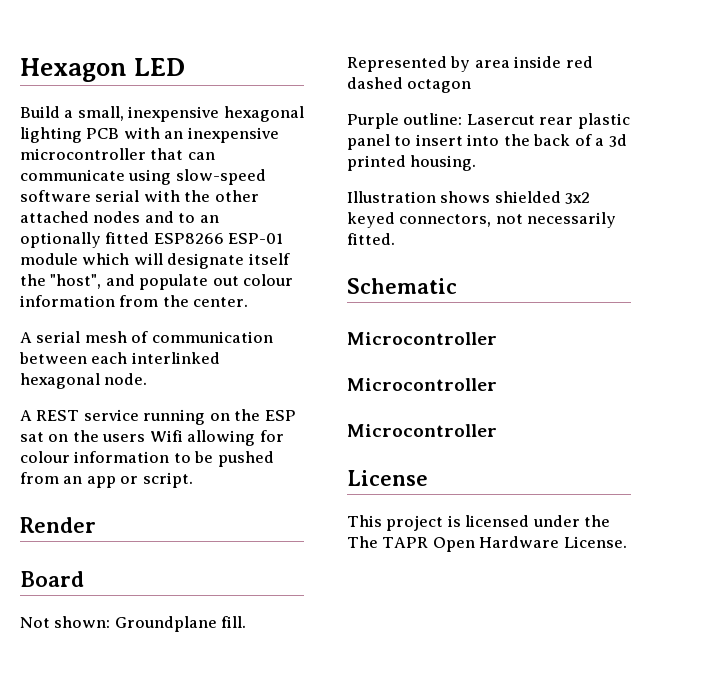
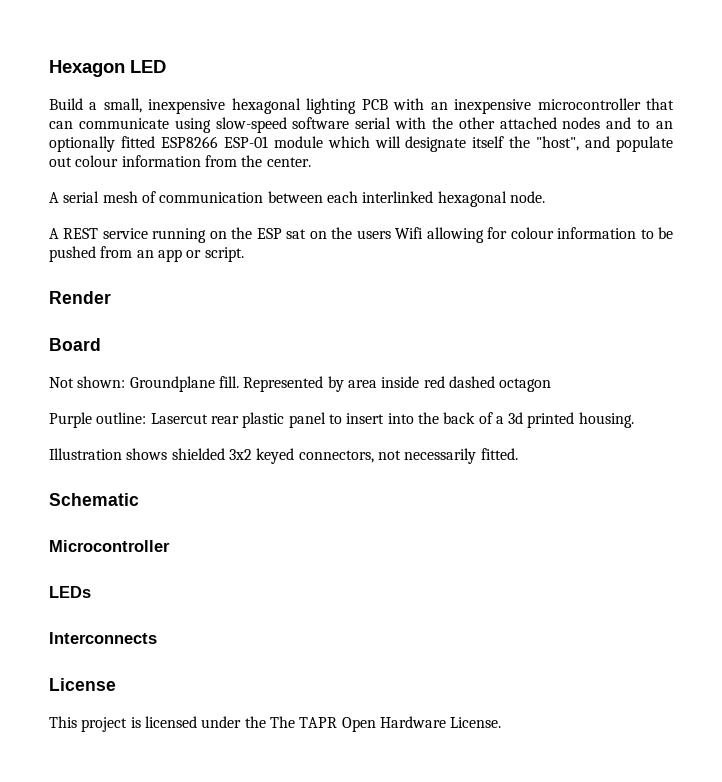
[347,378,497,391] [347,424,497,437] Microcontroller // Microcontroller -> [49,586,91,598] [49,632,157,644] LEDs // Interconnects

